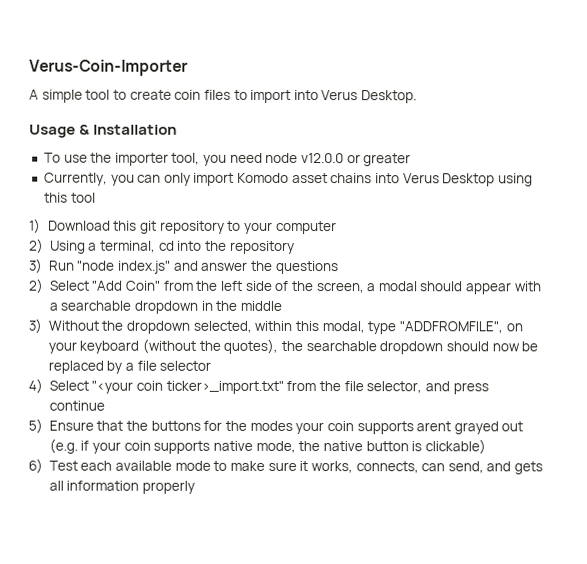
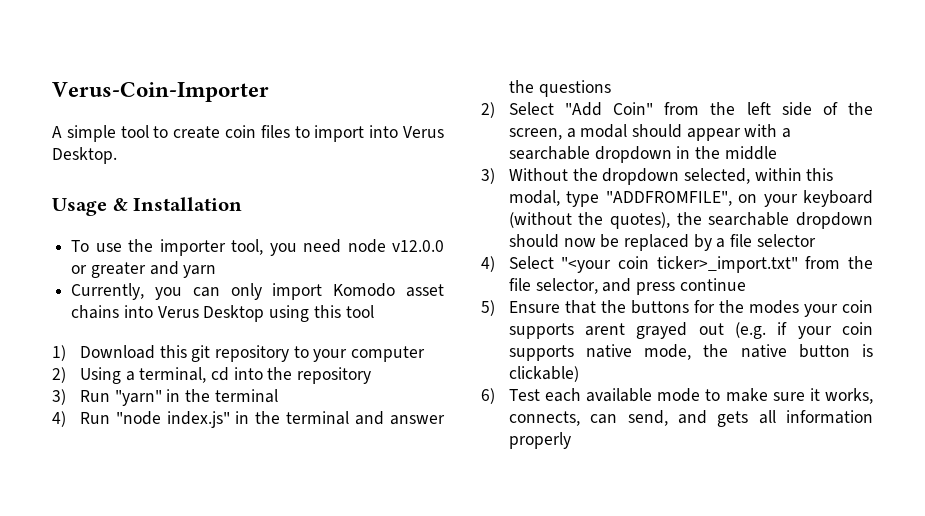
(412, 160) none -> [149,261,217,278] and yarn
[77,260,172,274] "node index.js" -> [114,389,278,406] [52,411,350,428] "yarn" in the terminal // 4) Run "node index.js" in the terminal

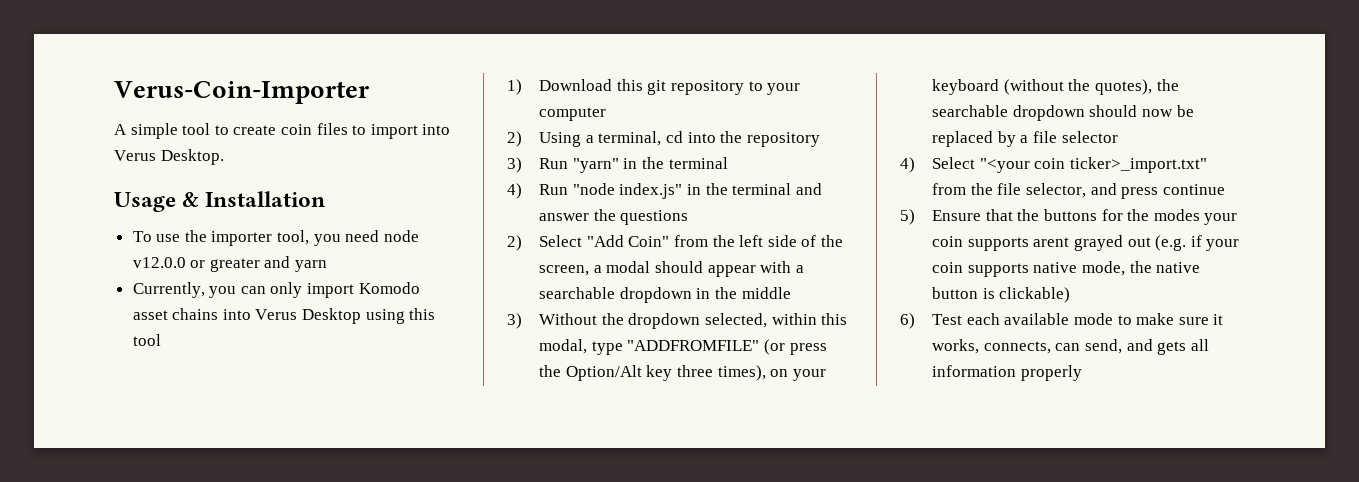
[605,191,732,206] "ADDFROMFILE", -> [627,339,827,355] [539,365,766,381] "ADDFROMFILE" (or press the Option/Alt key three times),

